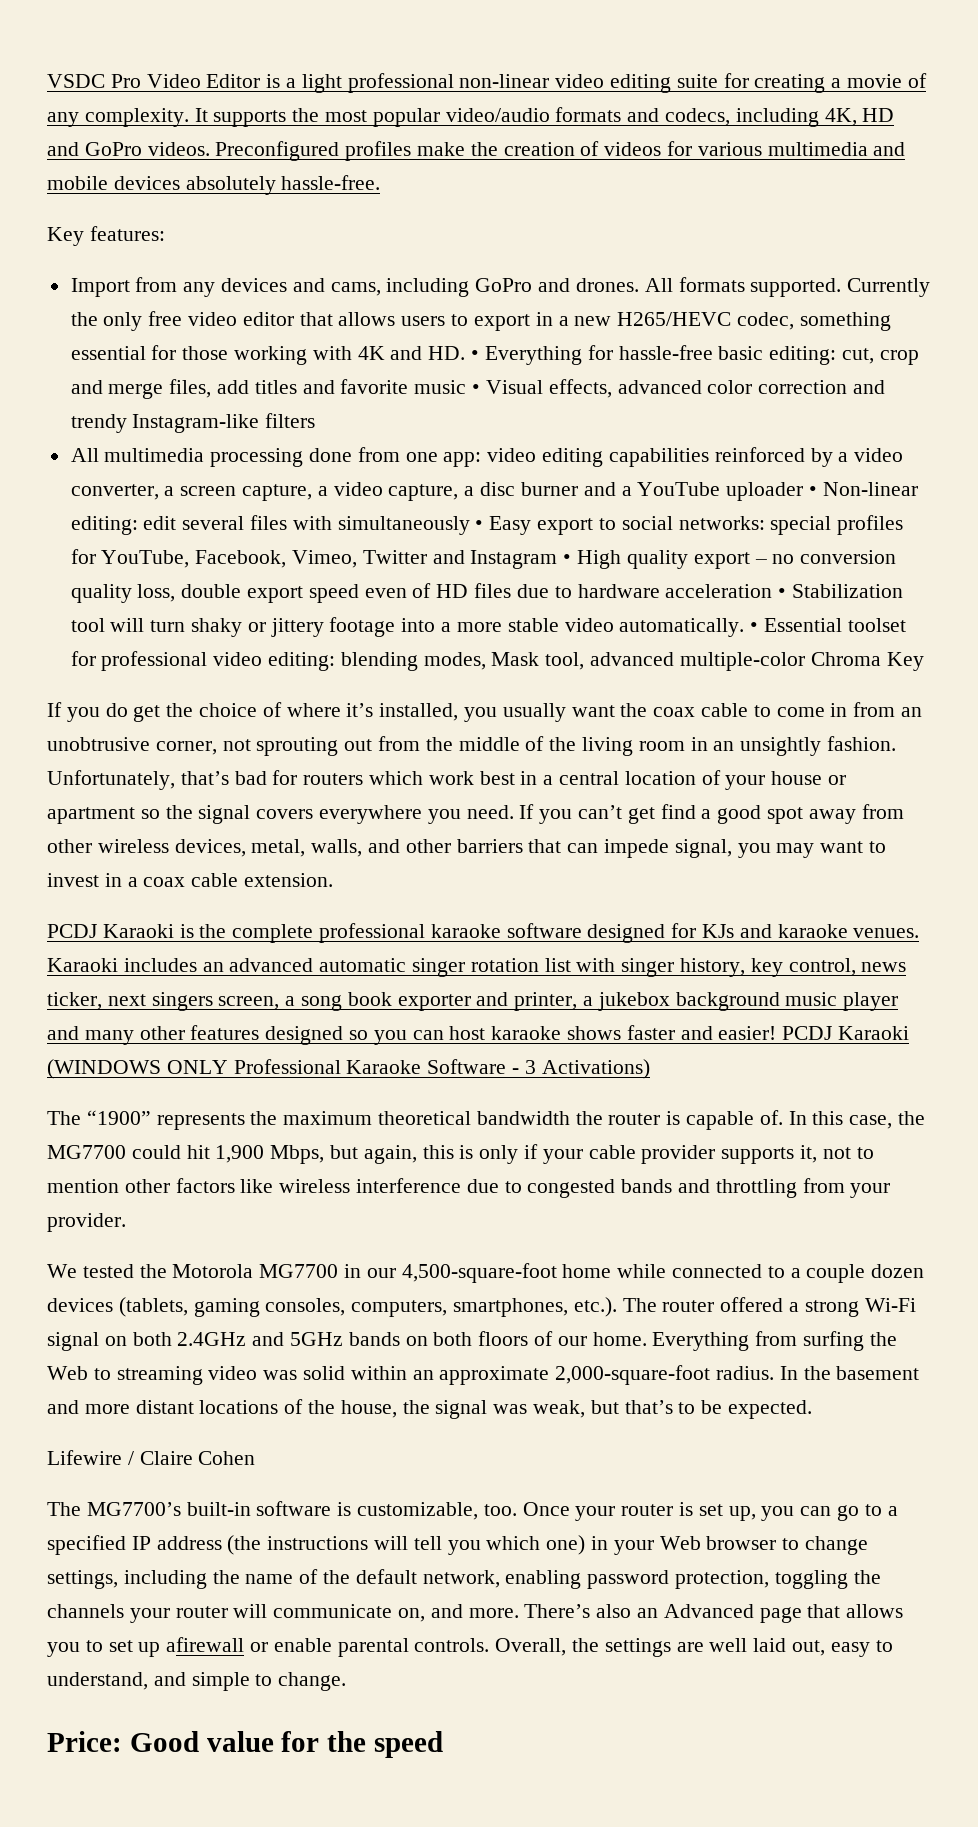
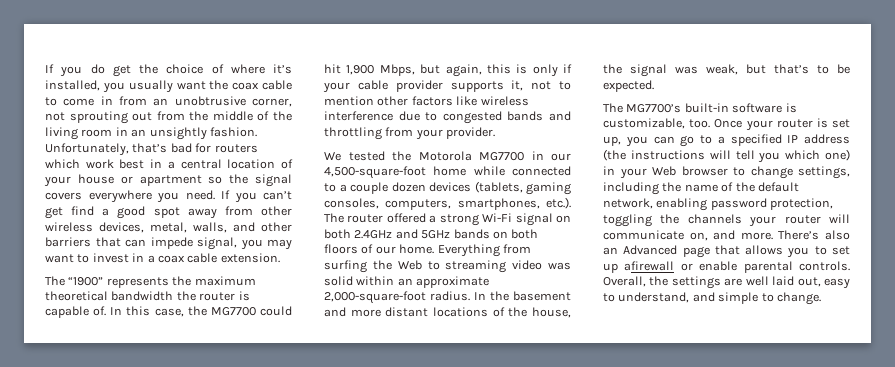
[47,73,927,93] [47,107,895,127] [47,141,906,161] [47,175,381,195] [47,226,165,246] [70,277,931,297] [70,311,891,331] [70,345,919,365] [70,379,885,399] [70,413,316,433] [70,447,904,467] [70,482,918,501] [70,515,904,535] [70,549,897,569] [70,583,903,603] [70,617,906,637] [70,651,924,671] VSDC Pro Video Editor is a light professional non-linear video editing suite for creating a movie of any complexity. It supports the most popular video/audio formats and codecs, including 4K, HD and GoPro videos. Preconfigured profiles make the creation of videos for various multimedia and mobile devices absolutely hassle-free. // Key features: // Import from any devices and cams, including GoPro and drones. All formats supported. Сurrently the only free video editor that allows users to export in a new H265/HEVC codec, something essential for those working with 4K and HD. • Everything for hassle-free basic editing: cut, crop and merge files, add titles and favorite music • Visual effects, advanced color correction and trendy Instagram-like filters // All multimedia processing done from one app: video editing capabilities reinforced by a video converter, a screen capture, a video capture, a disc burner and a YouTube uploader • Non-linear editing: edit several files with simultaneously • Easy export to social networks: special profiles for YouTube, Facebook, Vimeo, Twitter and Instagram • High quality export – no conversion quality loss, double export speed even of HD files due to hardware acceleration • Stabilization tool will turn shaky or jittery footage into a more stable video automatically. • Essential toolset for professional video editing: blending modes, Mask tool, advanced multiple-color Chroma Key // -> (45, 68) none
[47,923,920,943] [47,958,907,977] [47,992,899,1011] [47,1025,910,1045] [47,1059,650,1079] // PCDJ Karaoki is the complete professional karaoke software designed for KJs and karaoke venues. Karaoki includes an advanced automatic singer rotation list with singer history, key control, news ticker, next singers screen, a song book exporter and printer, a jukebox background music player and many other features designed so you can host karaoke shows faster and easier! PCDJ Karaoki (WINDOWS ONLY Professional Karaoke Software - 3 Activations) -> (280, 258) none
[47,1450,256,1465] // Lifewire / Claire Cohen -> (654, 86) none
[47,1731,444,1758] // Price: Good value for the speed -> (821, 298) none

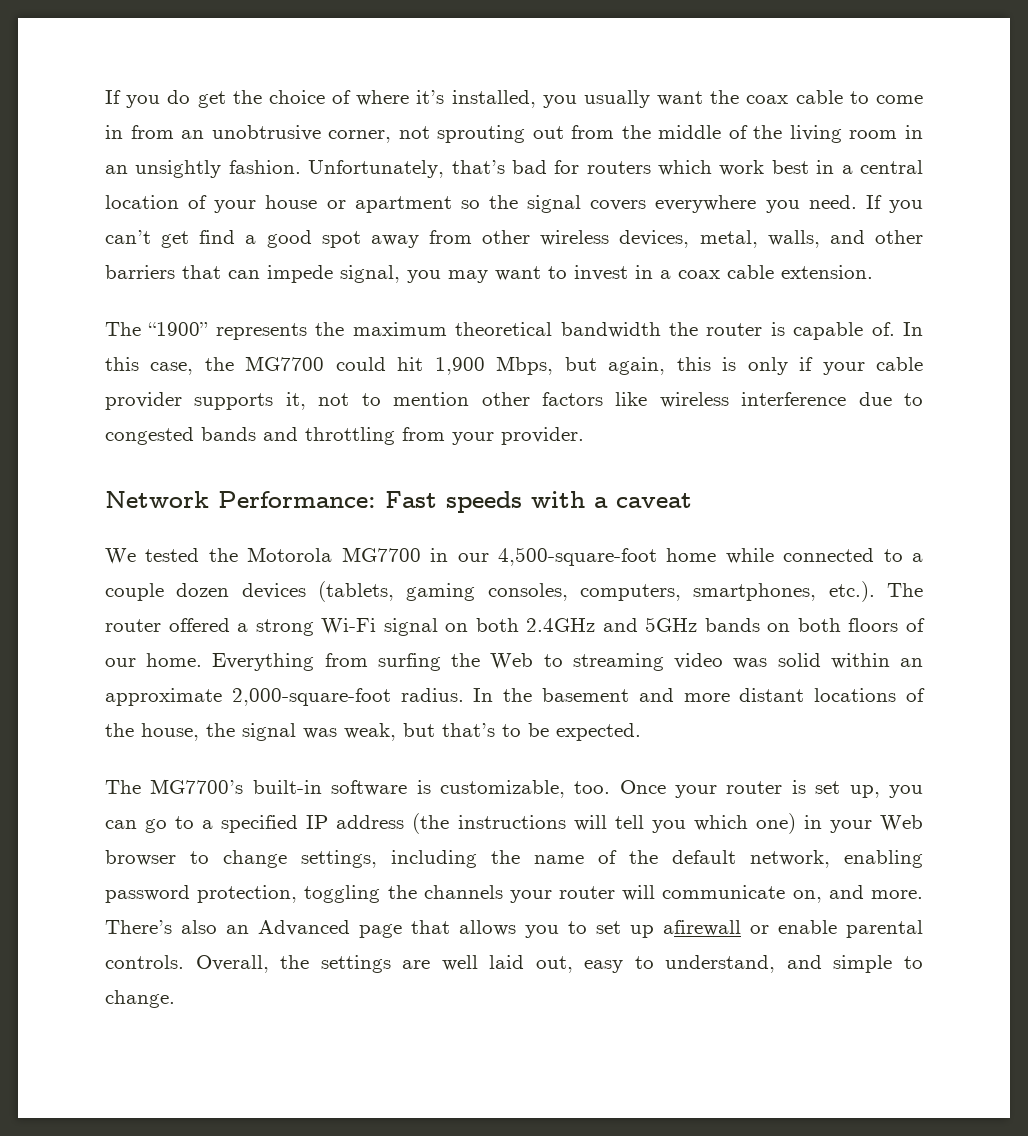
(496, 133) none -> [105,491,692,513] // Network Performance: Fast speeds with a caveat

